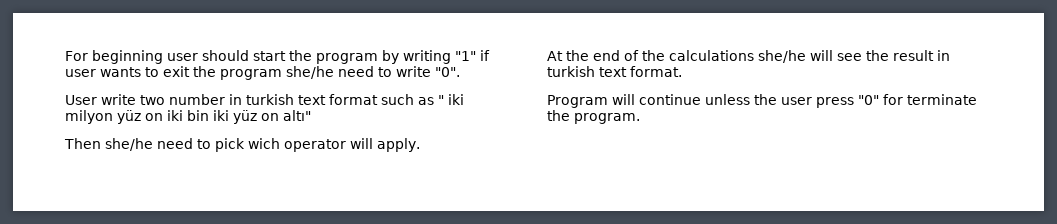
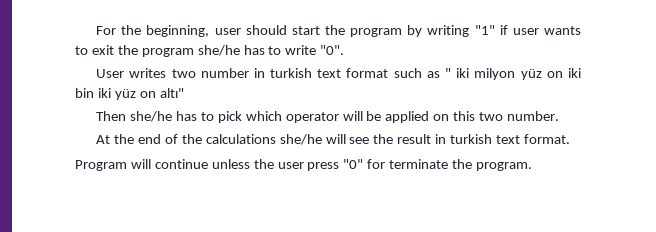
[92,50,163,64] beginning -> [121,25,210,37] the beginning,
[338,66,374,77] need -> [243,45,265,55] has
[101,94,136,105] write -> [129,68,167,78] writes
[157,138,193,149] need -> [175,111,197,121] has
[248,138,280,149] wich -> [245,111,282,121] which
[377,138,420,152] apply. -> [366,111,560,123] be applied on this two number.

